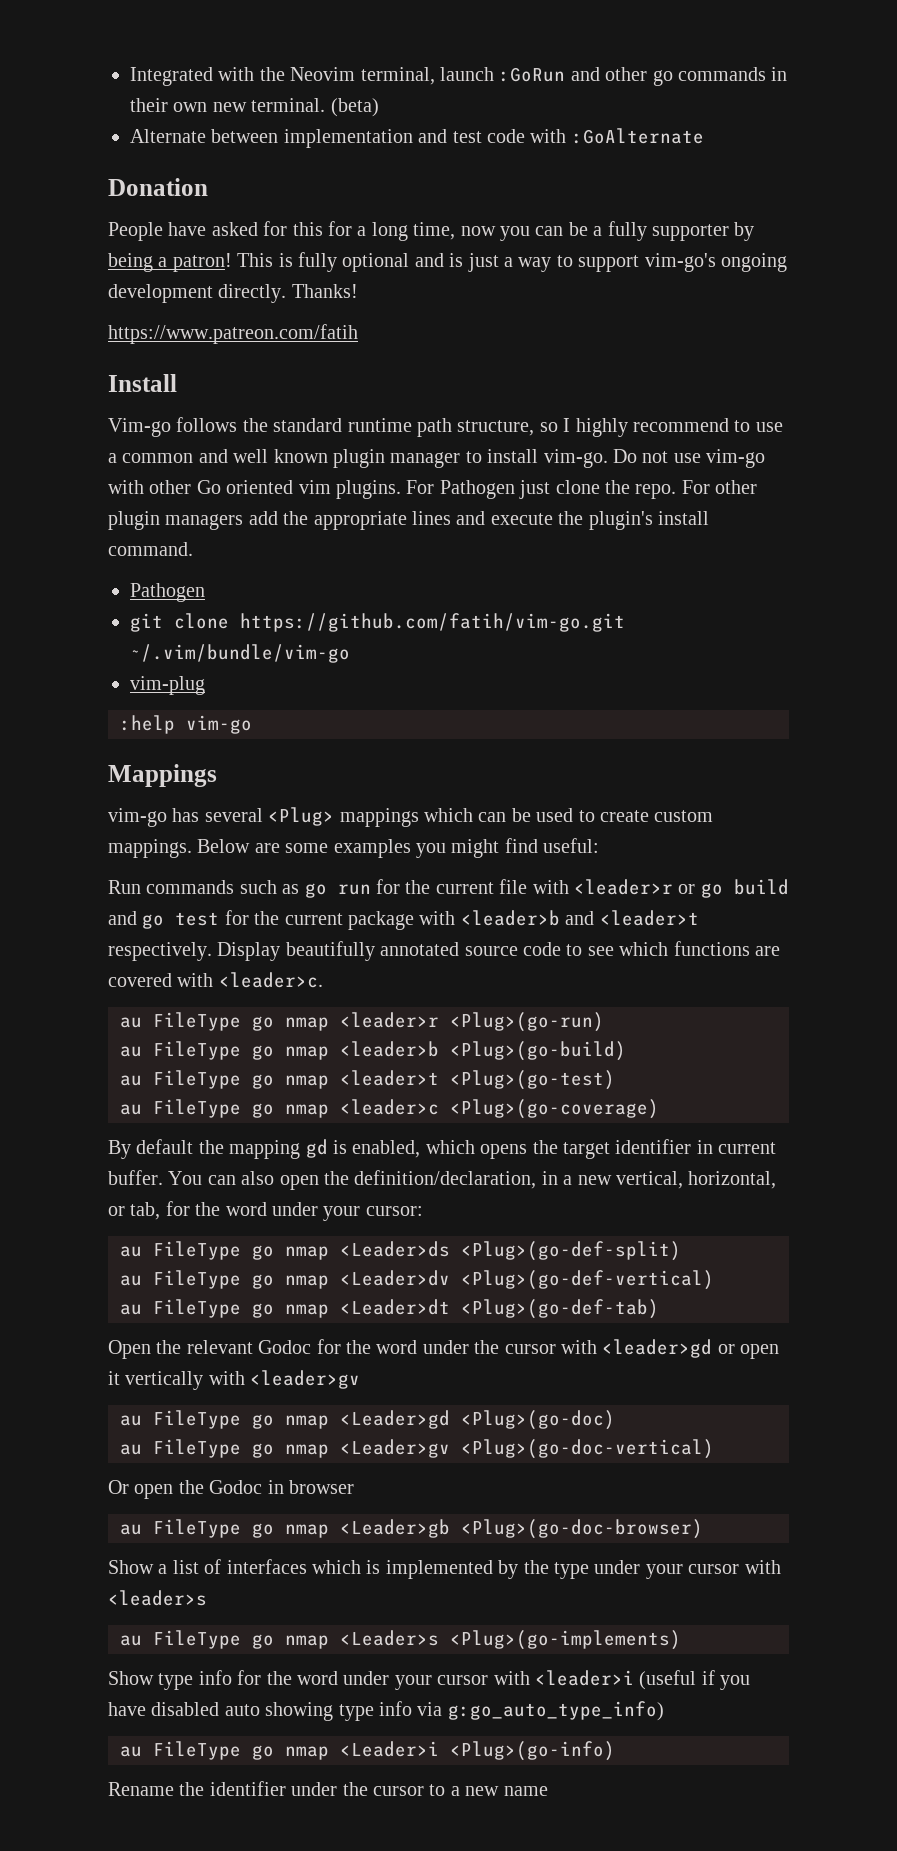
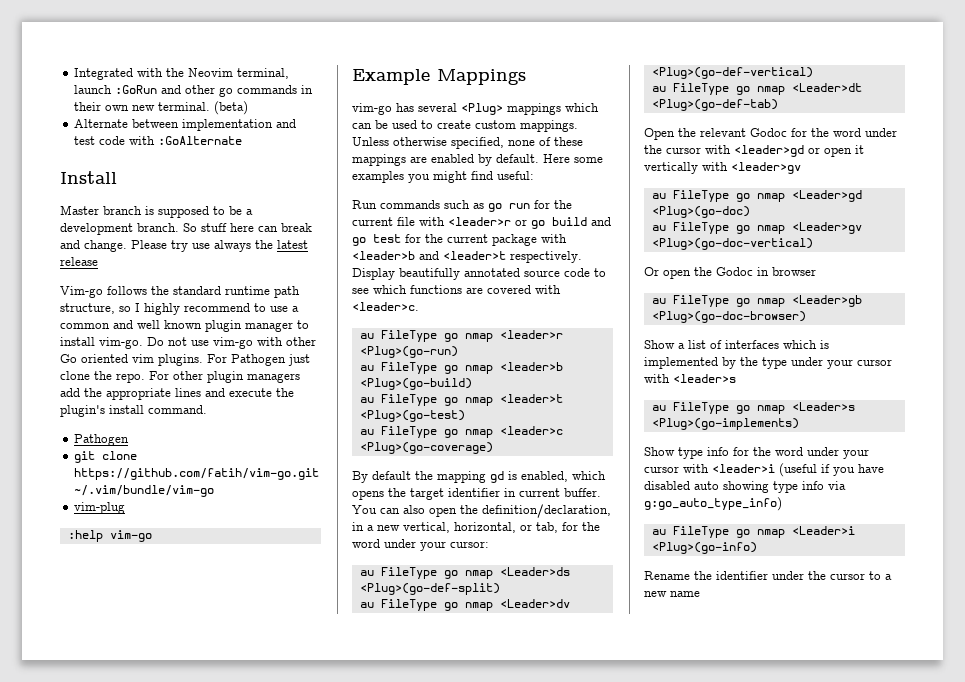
[108,178,208,196] [108,221,755,241] [108,252,787,272] [108,284,358,303] [108,324,358,344] [108,374,177,392] Donation // People have asked for this for a long time, now you can be a fully supporter by being a patron! This is fully optional and is just a way to support vim-go's ongoing development directly. Thanks! // https://www.patreon.com/fatih // Install -> [60,171,117,184] [60,205,253,218] [60,223,312,235] [60,240,308,252] [60,257,98,266] Install // Master branch is supposed to be a development branch. So stuff here can break and change. Please try use always the latest release
(252, 724) none -> [352,69,430,85] Example
[197,839,280,853] Below are -> [352,137,583,149] [352,154,570,166] Unless otherwise specified, none of these mappings are enabled by default. Here

